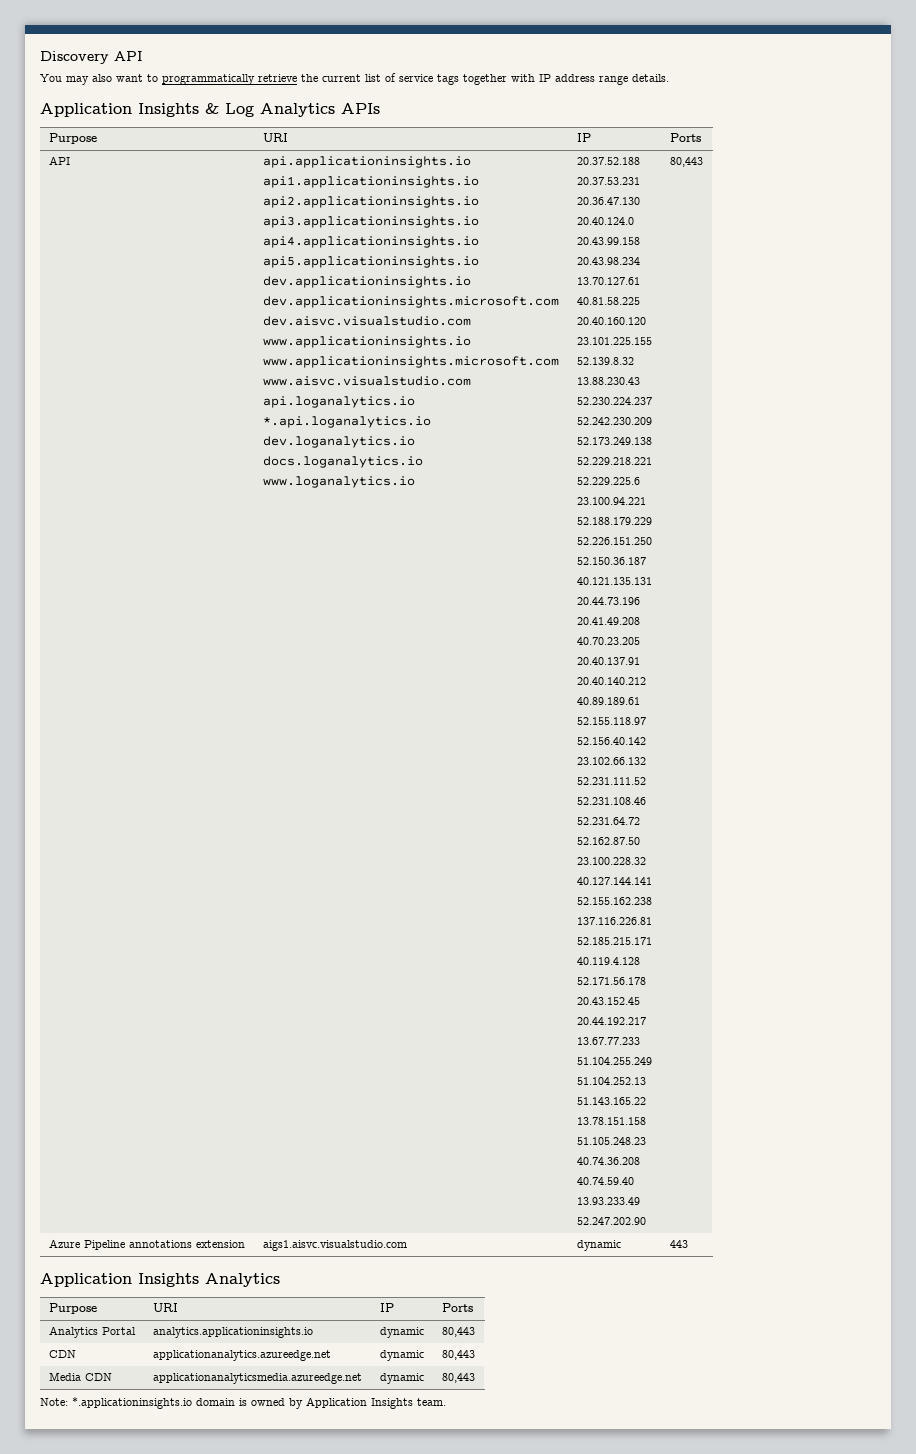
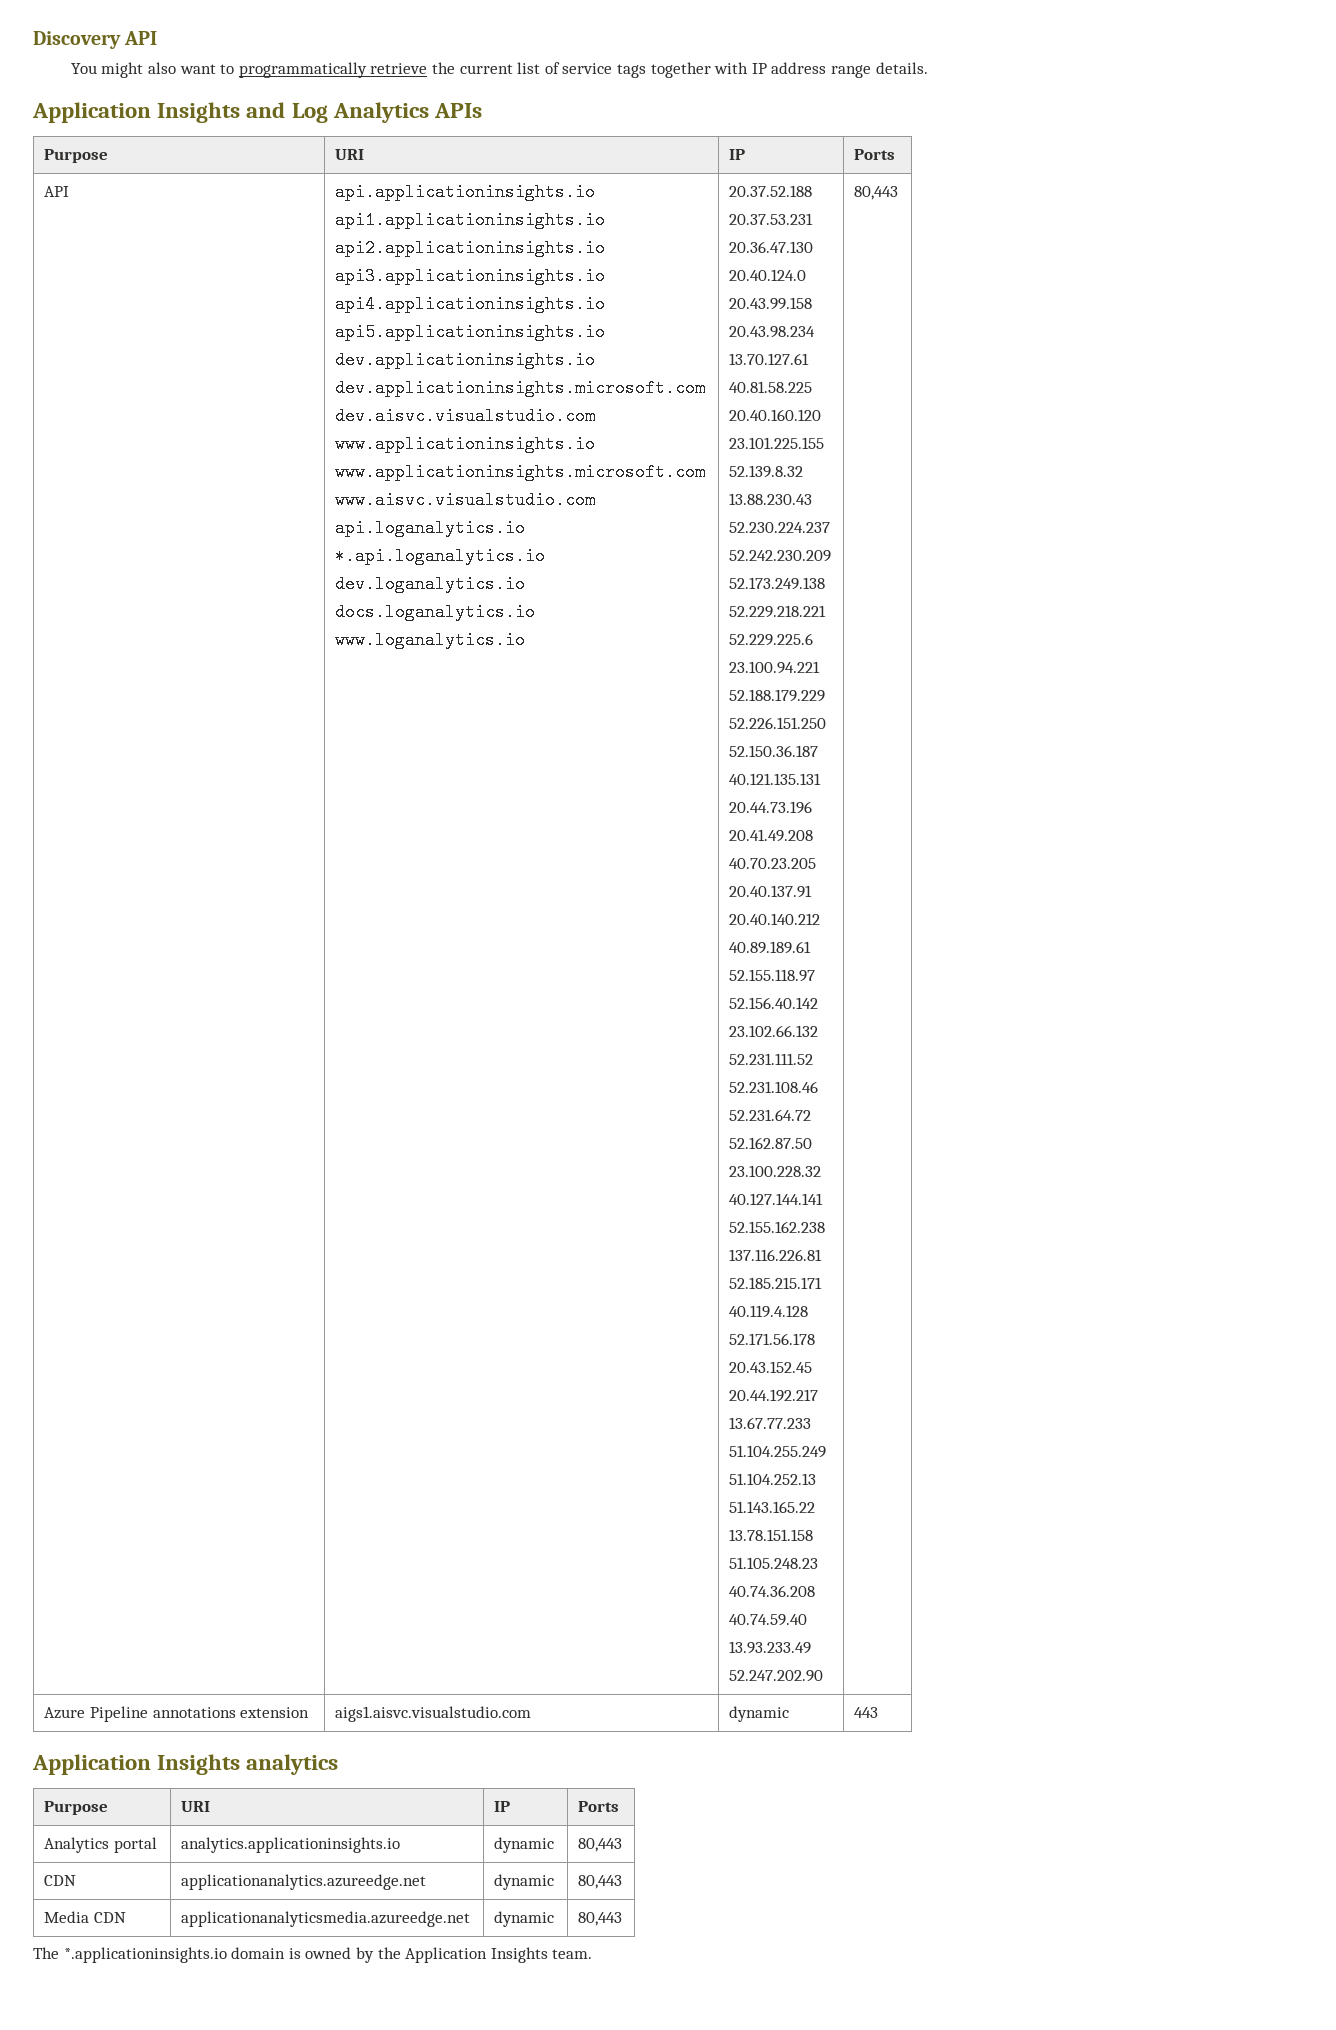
[66,76,89,85] may -> [101,62,144,78] might
[205,103,219,114] & -> [246,102,286,118] and
[205,1273,280,1287] Analytics -> [246,1754,339,1775] analytics
[101,1327,136,1335] Portal -> [113,1837,157,1853] portal
[40,1398,68,1406] Note: -> [33,1947,59,1959] The
(303, 1403) none -> [377,1947,401,1959] the

